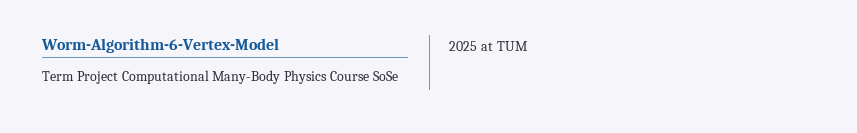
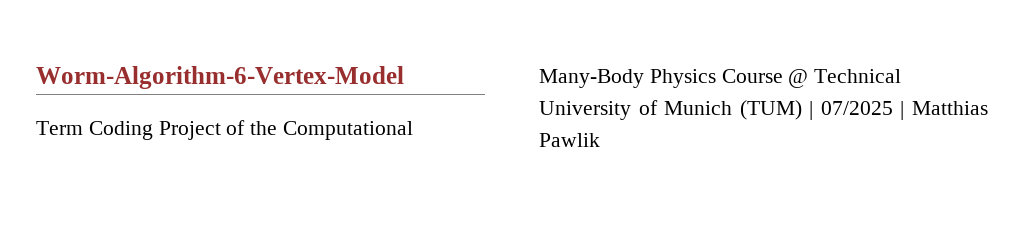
[76,70,398,84] [449,41,528,51] Project Computational Many-Body Physics Course SoSe 2025 at TUM -> [88,120,414,140] [539,69,902,88] [539,100,988,120] [539,133,600,147] Coding Project of the Computational Many-Body Physics Course @ Technical University of Munich (TUM) | 07/2025 | Matthias Pawlik

